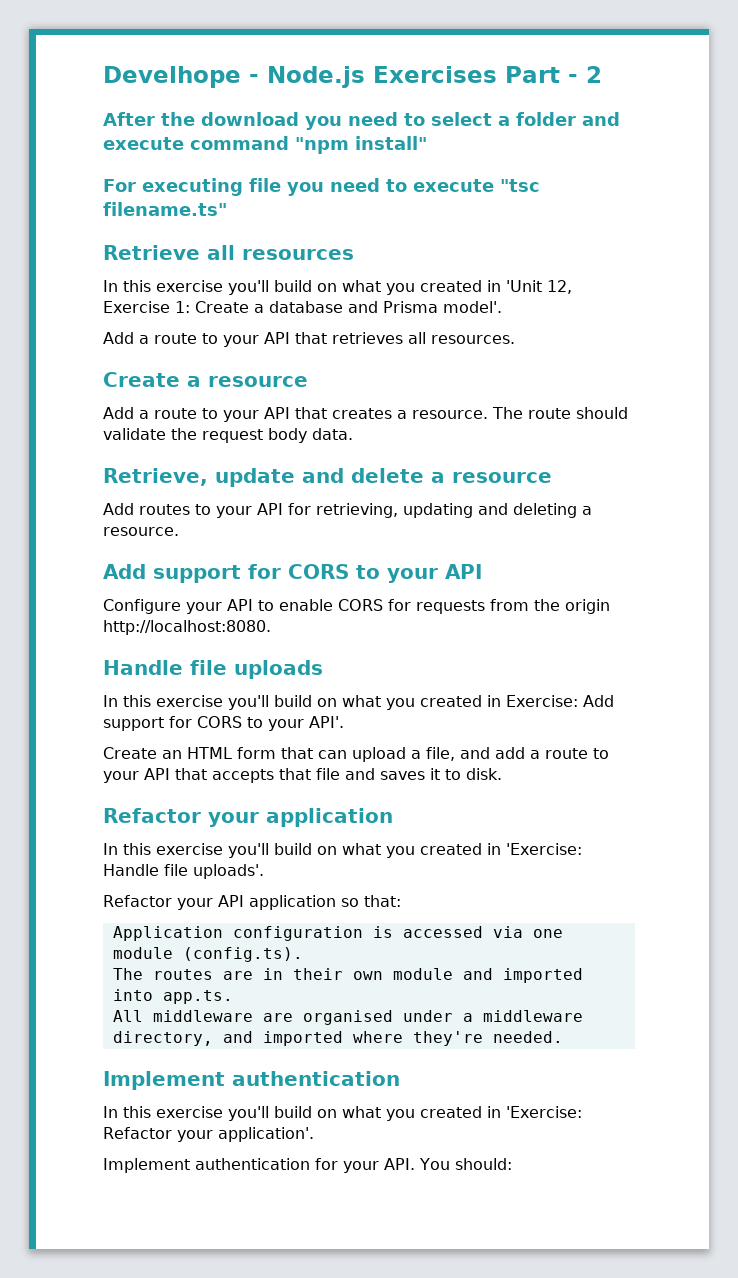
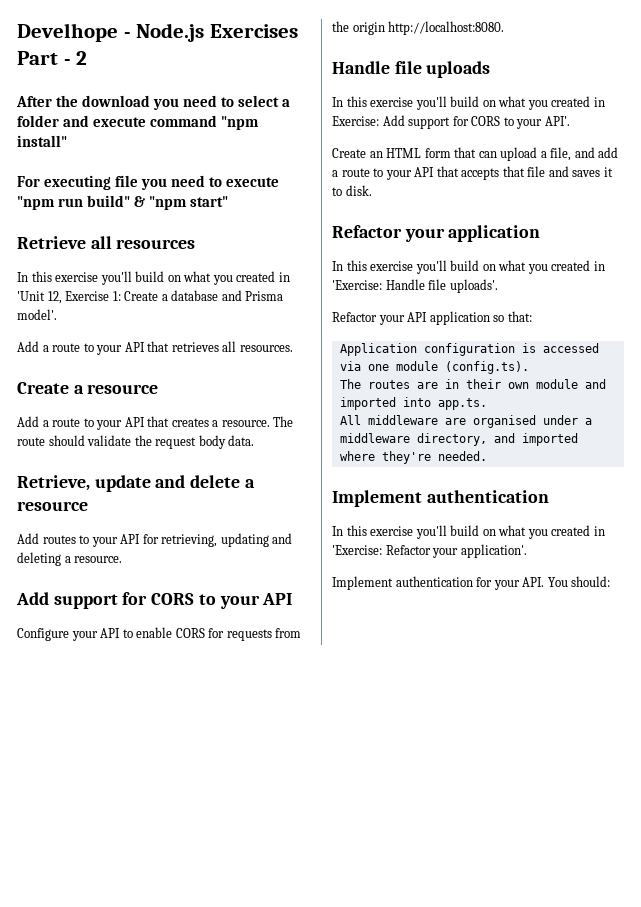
[499,179,540,192] [103,202,227,216] "tsc filename.ts" -> [17,195,229,210] "npm run build" & "npm start"

